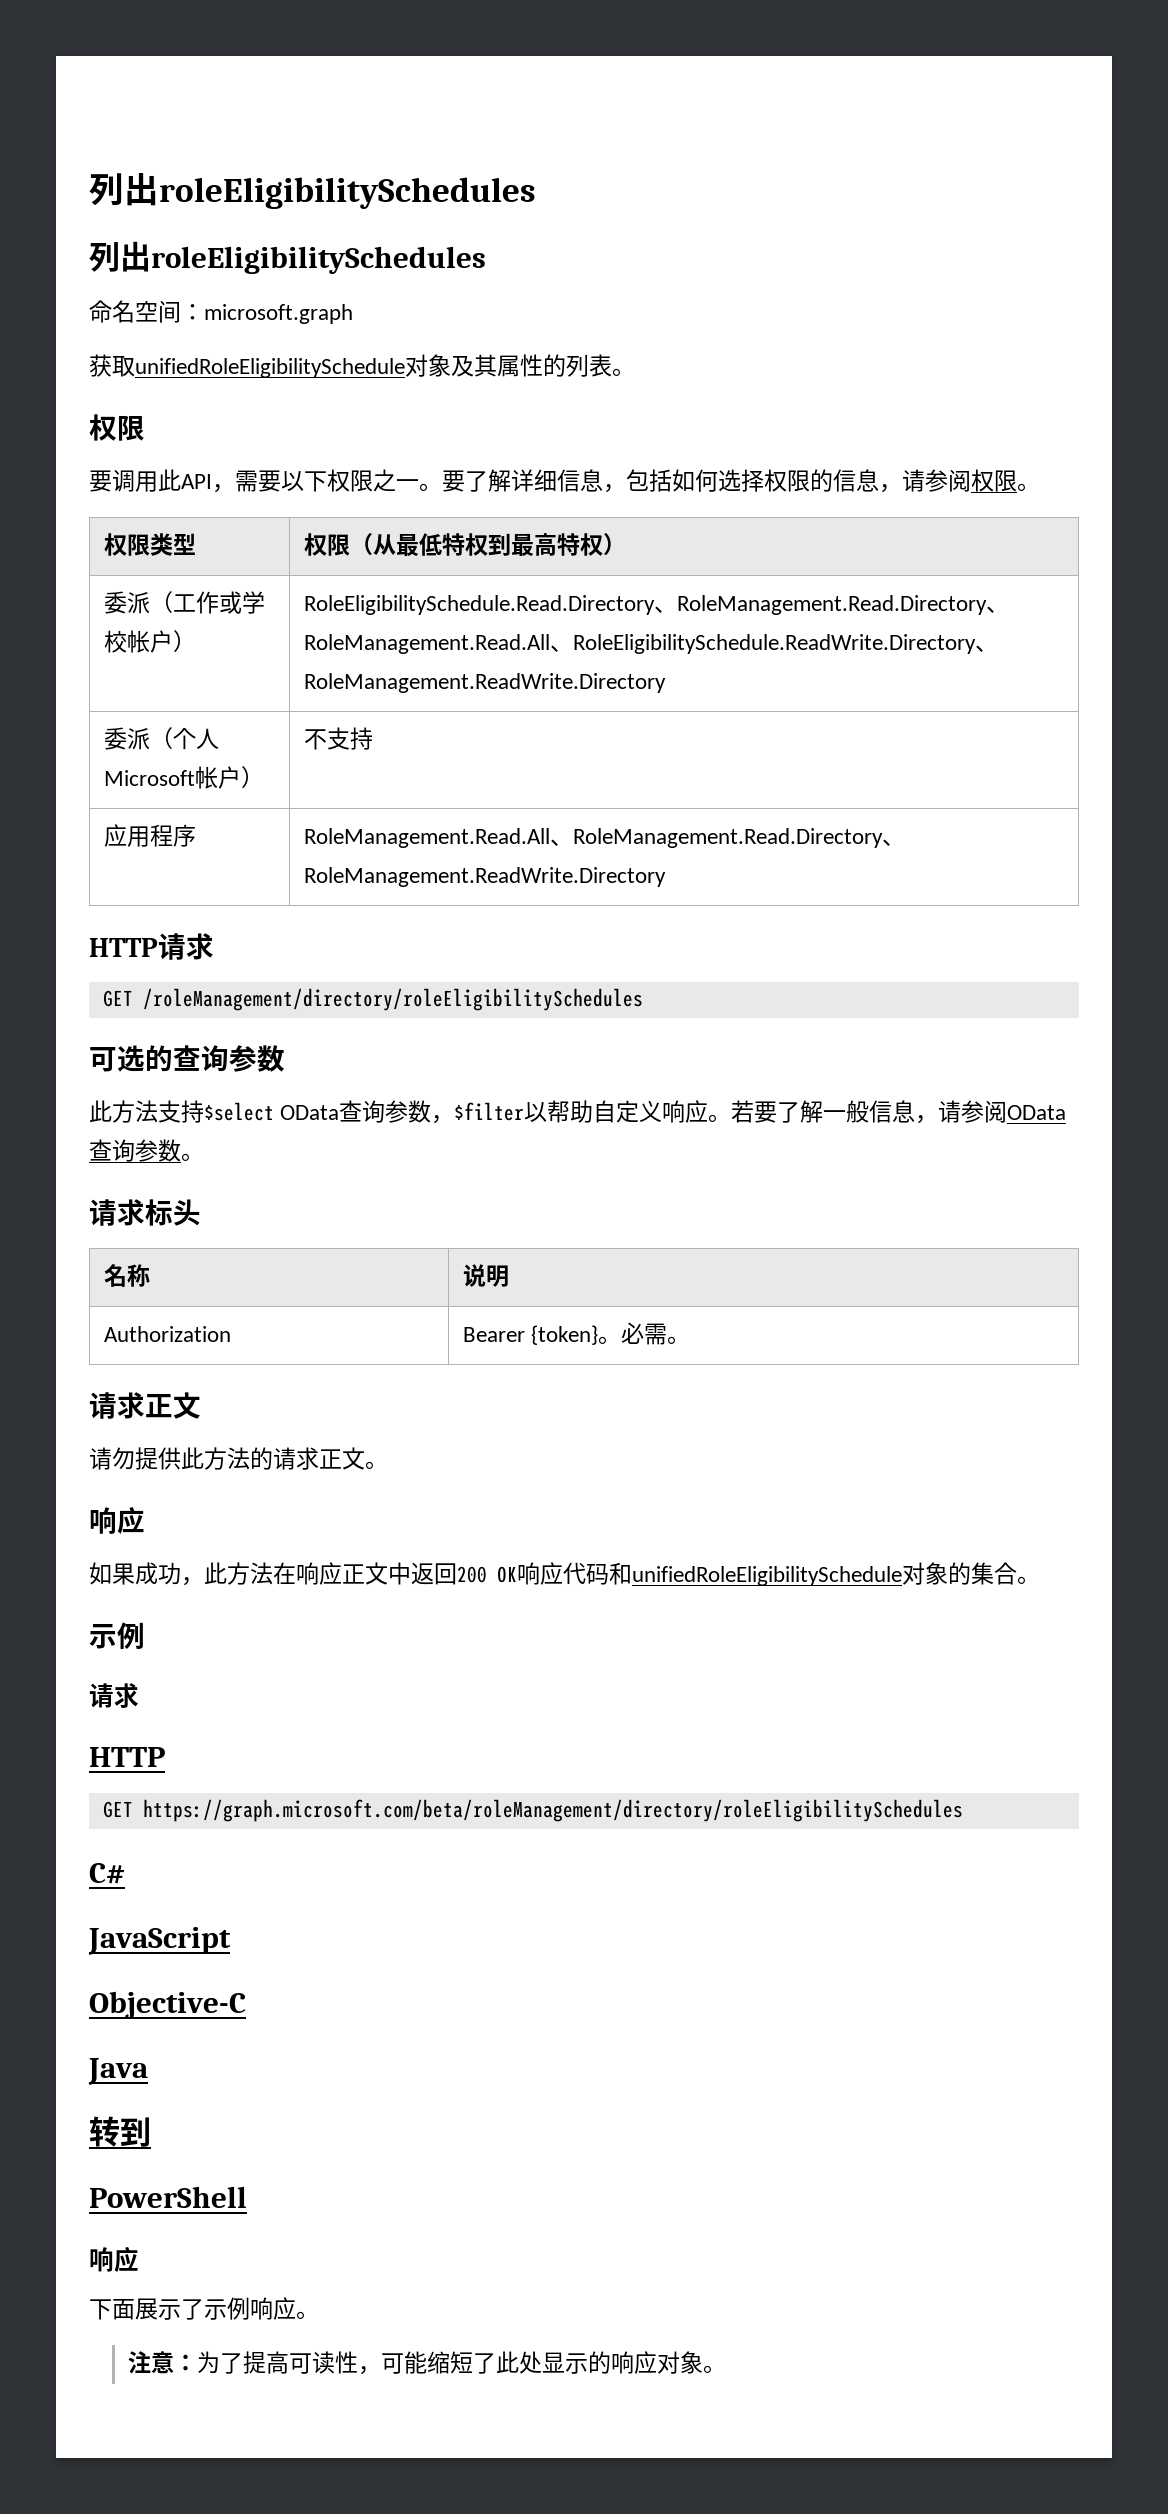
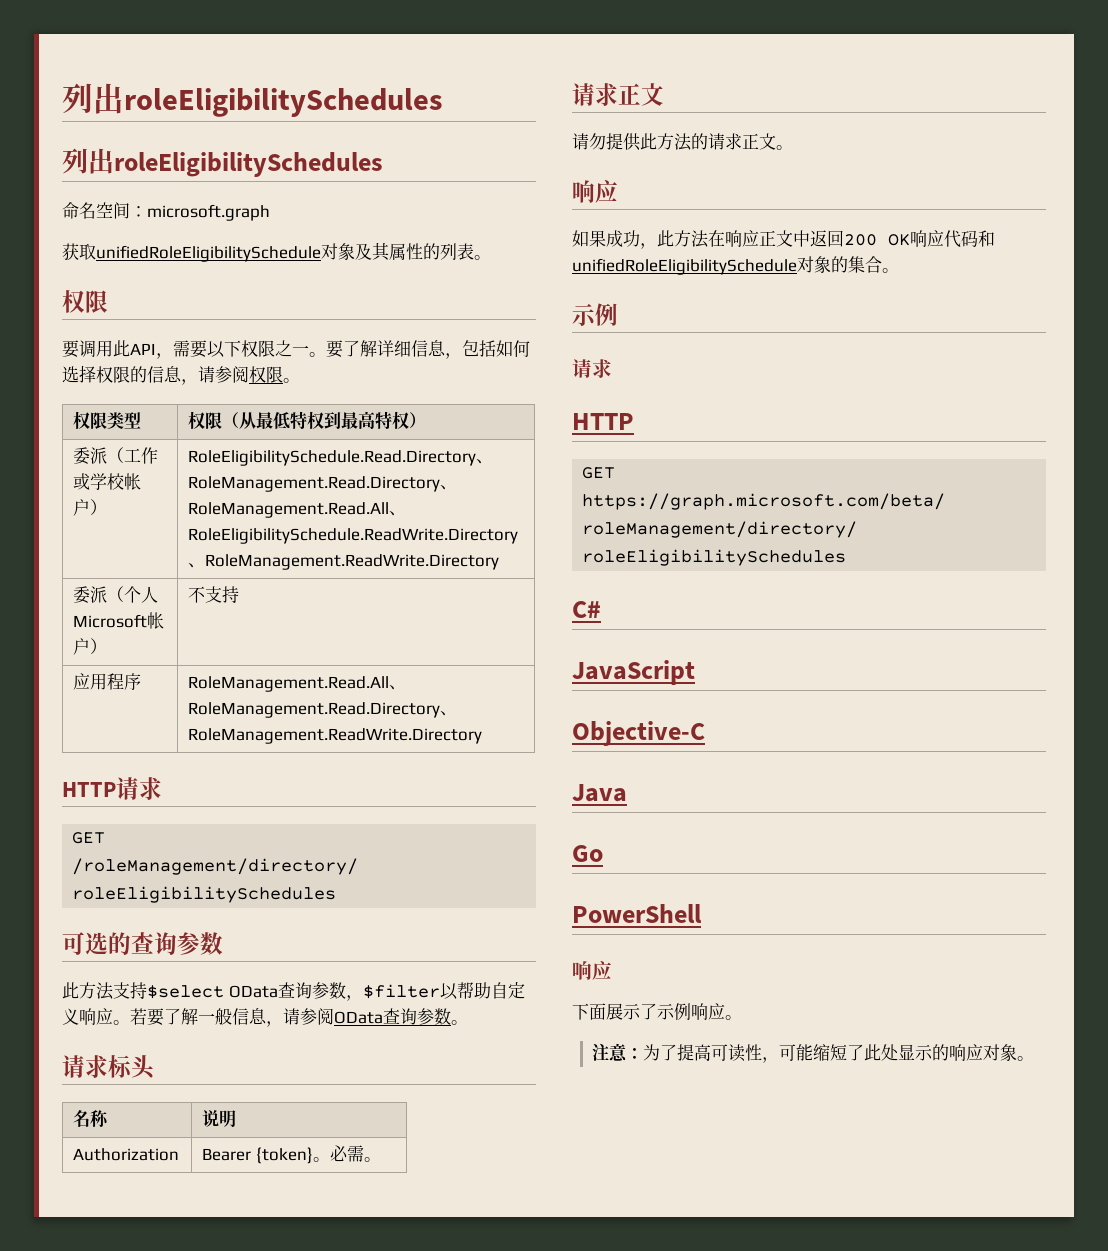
[89,2116,151,2147] 转到 -> [572,845,603,862] Go

